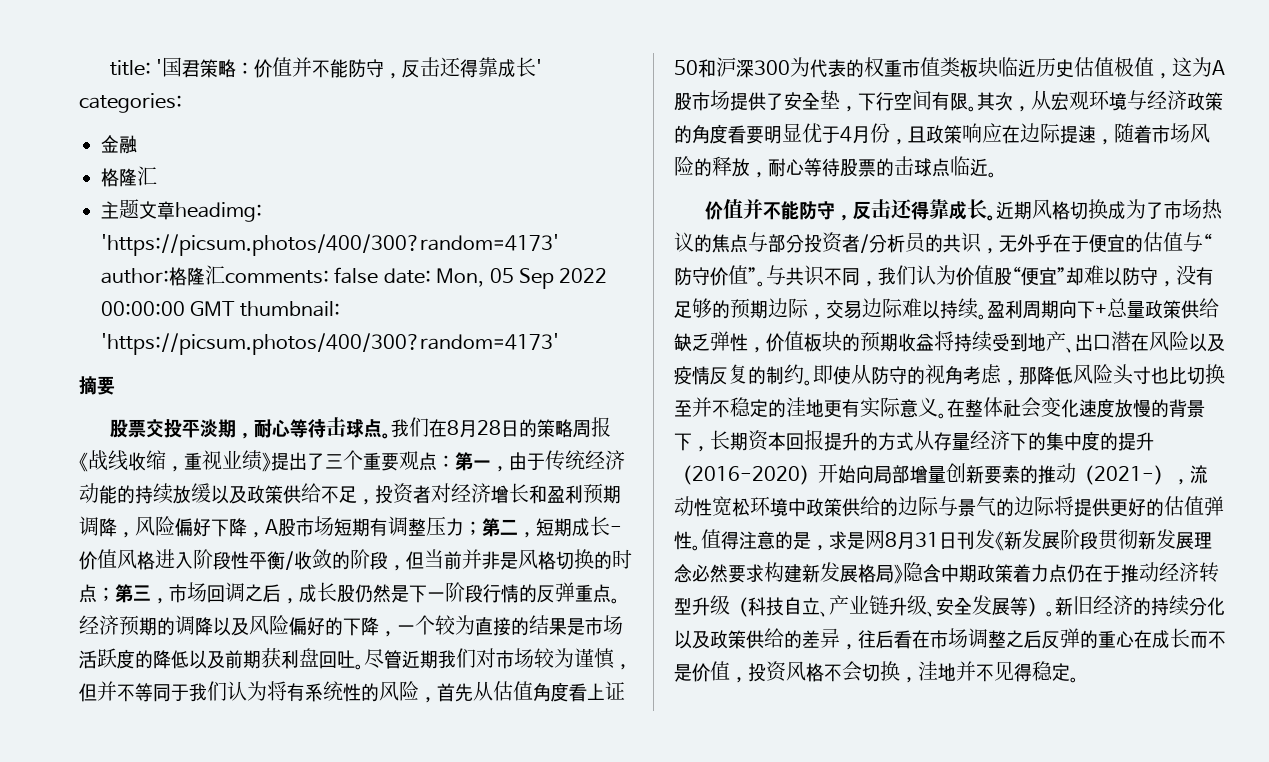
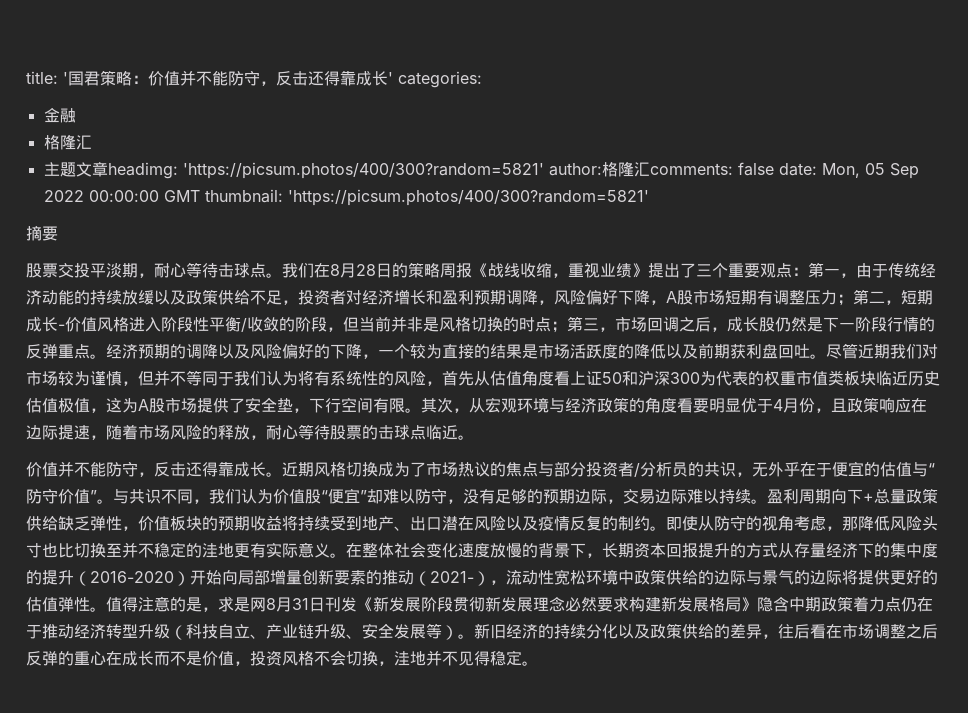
[101,234,559,256] 'https://picsum.photos/400/300?random=4173' -> [182,162,544,179] 'https://picsum.photos/400/300?random=5821'
[101,333,559,355] 'https://picsum.photos/400/300?random=4173' -> [287,189,649,206] 'https://picsum.photos/400/300?random=5821'

